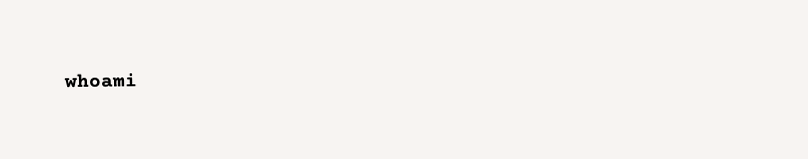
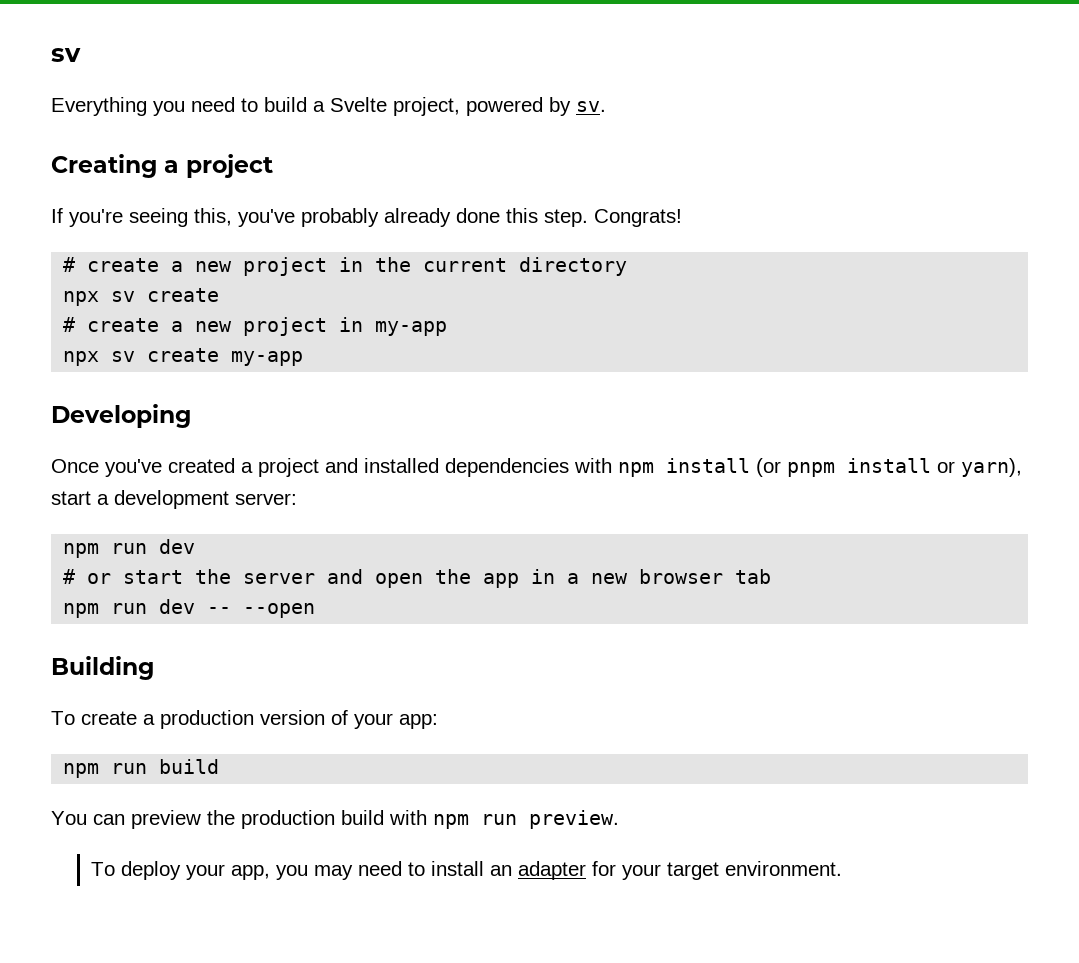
[63,73,138,89] whoami -> [51,48,81,62] [51,97,606,116] [51,154,273,178] [51,208,682,227] [63,257,628,276] [63,288,220,306] [63,317,448,336] [63,348,304,366] [51,404,191,428] [51,458,1022,477] [51,490,297,509] [63,539,196,558] [63,569,772,588] [63,599,316,618] [51,656,154,680] [51,710,438,729] [63,759,220,778] [51,810,619,829] [91,861,843,880] sv // Everything you need to build a Svelte project, powered by sv. // Creating a project // If you're seeing this, you've probably already done this step. Congrats! // # create a new project in the current directory // npx sv create // # create a new project in my-app // npx sv create my-app // Developing // Once you've created a project and installed dependencies with npm install (or pnpm install or yarn), start a development server: // npm run dev // # or start the server and open the app in a new browser tab // npm run dev -- --open // Building // To create a production version of your app: // npm run build // You can preview the production build with npm run preview. // To deploy your app, you may need to install an adapter for your target environment.

